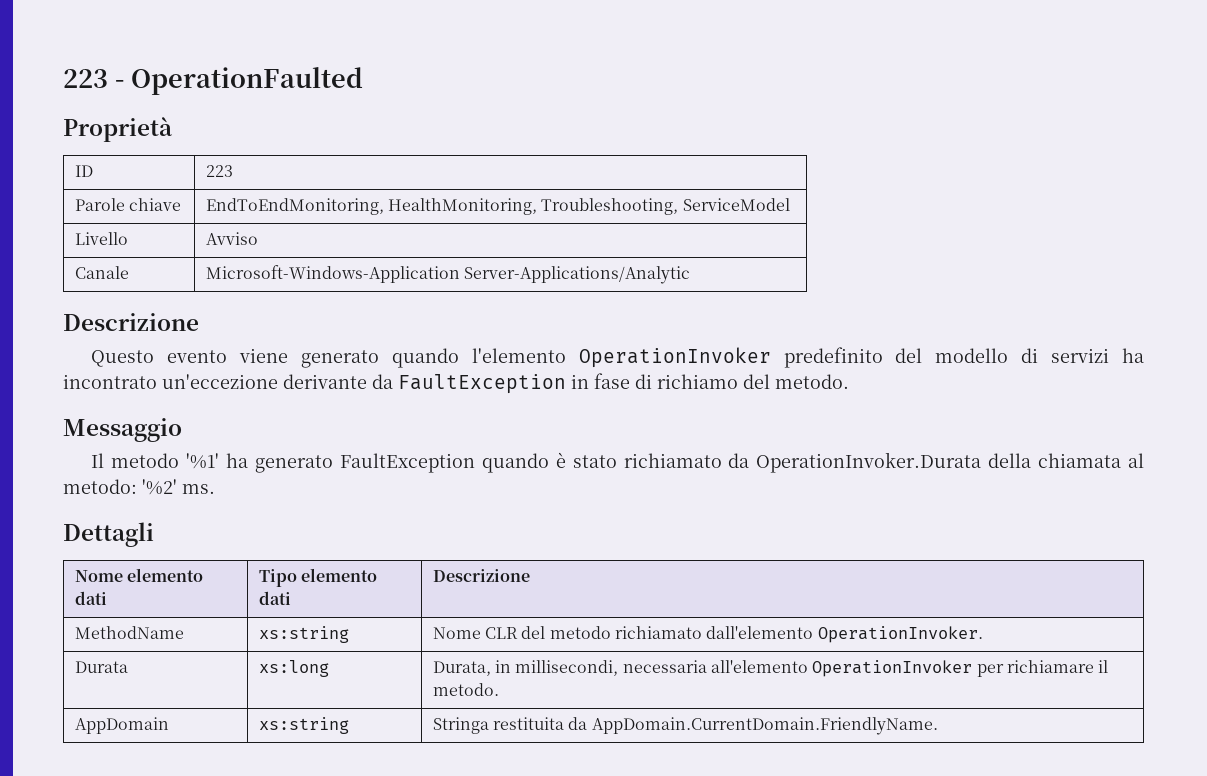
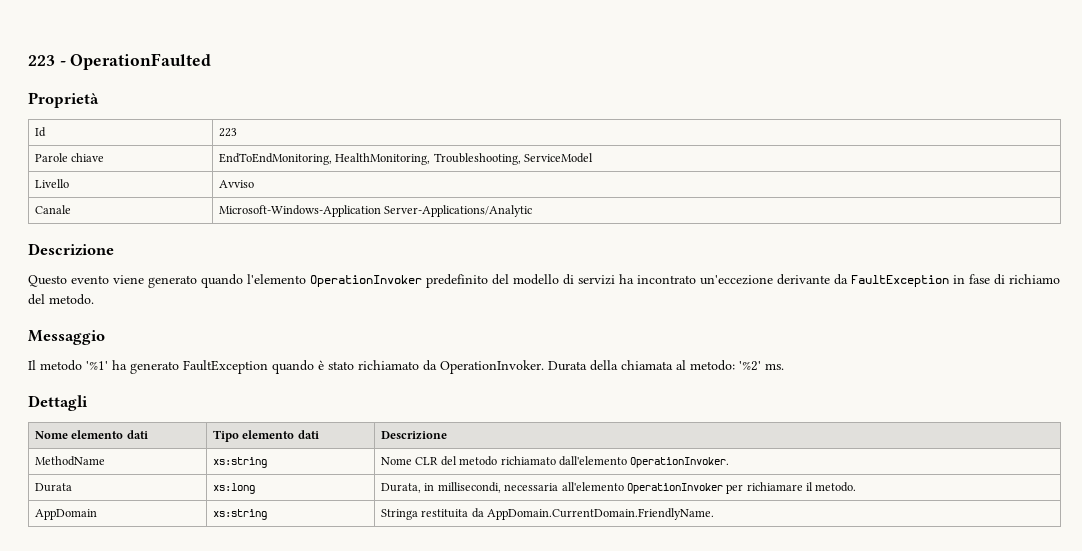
[74,165,93,177] ID -> [34,127,46,137] Id
[756,452,982,473] OperationInvoker.Durata -> [440,360,587,374] OperationInvoker. Durata

